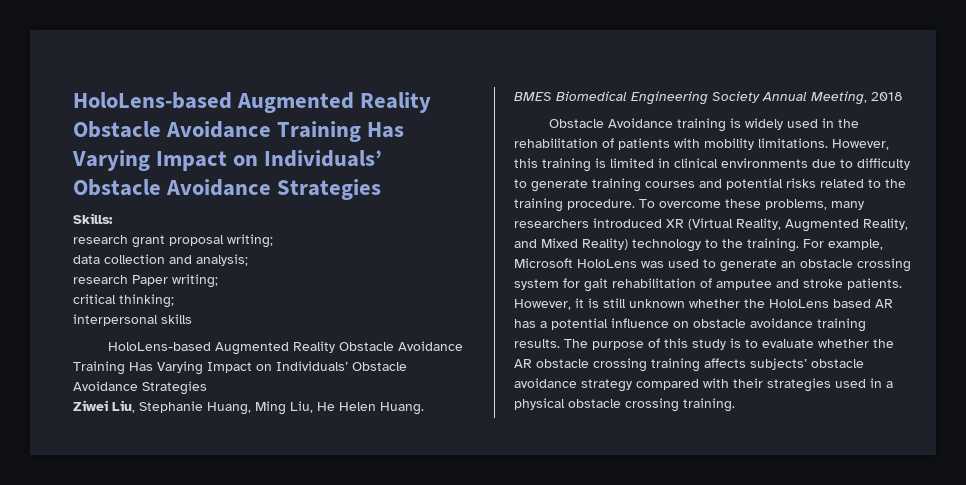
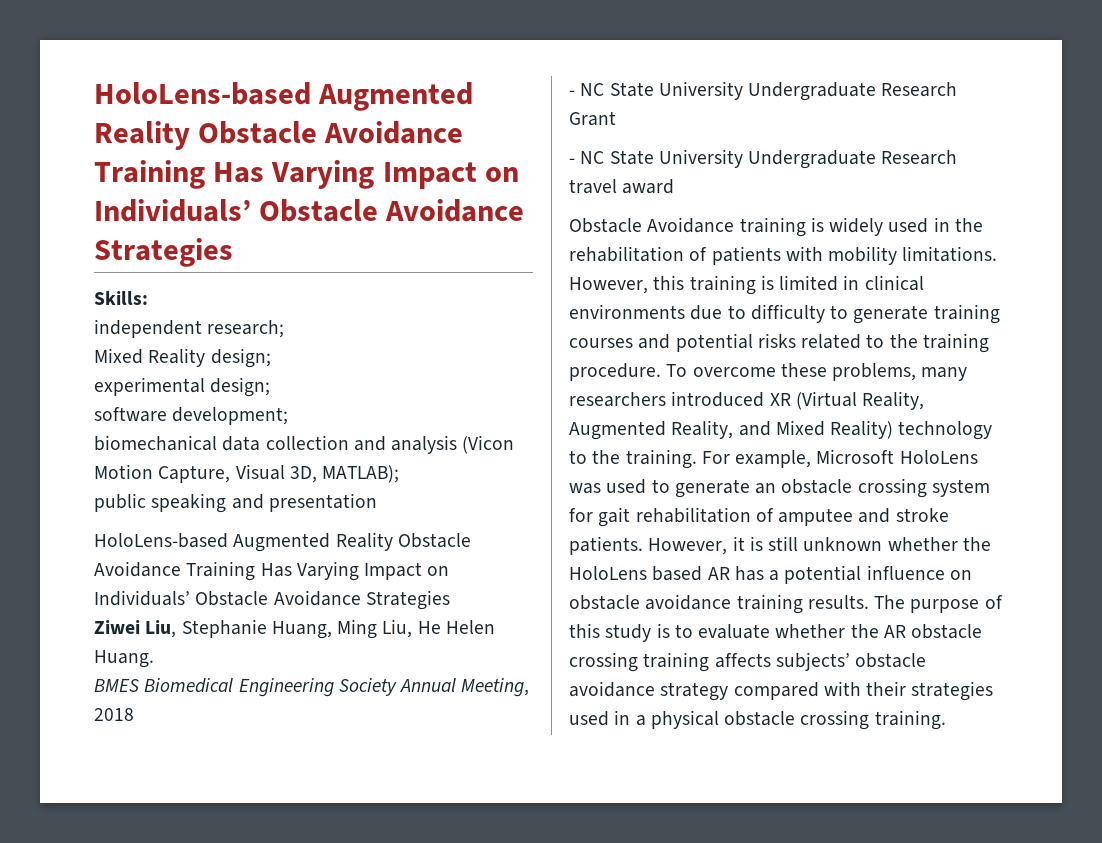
[73,234,273,248] [73,254,248,266] [73,274,218,288] [73,294,174,308] [73,314,192,326] research grant proposal writing; // data collection and analysis; // research Paper writing; // critical thinking; // interpersonal skills -> [94,319,285,338] [94,348,271,368] [94,377,271,397] [94,407,289,425] [94,435,515,454] [94,464,400,483] [94,493,377,513] independent research; // Mixed Reality design; // experimental design; // software development; // biomechanical data collection and analysis (Vicon Motion Capture, Visual 3D, MATLAB); // public speaking and presentation
(903, 96) none -> [569,81,958,101] [569,111,616,126] [569,149,958,169] [569,179,675,194] // - NC State University Undergraduate Research Grant // - NC State University Undergraduate Research travel award

